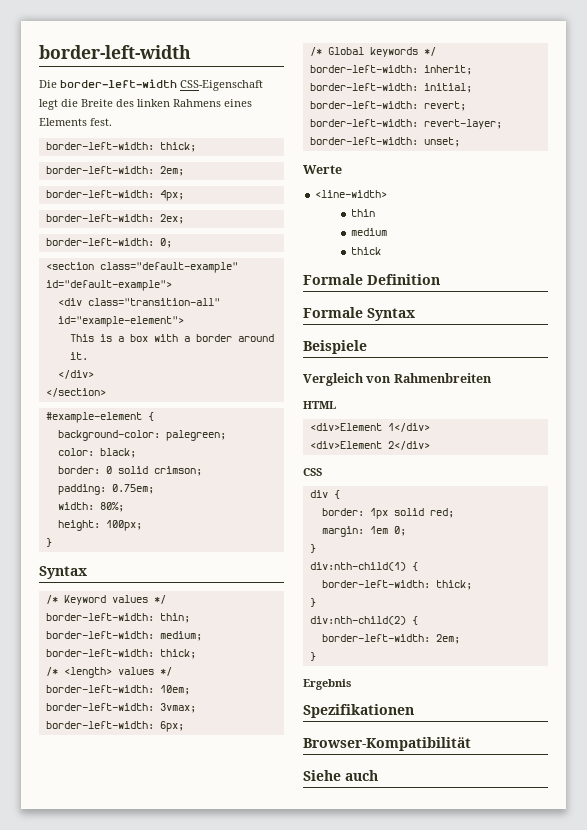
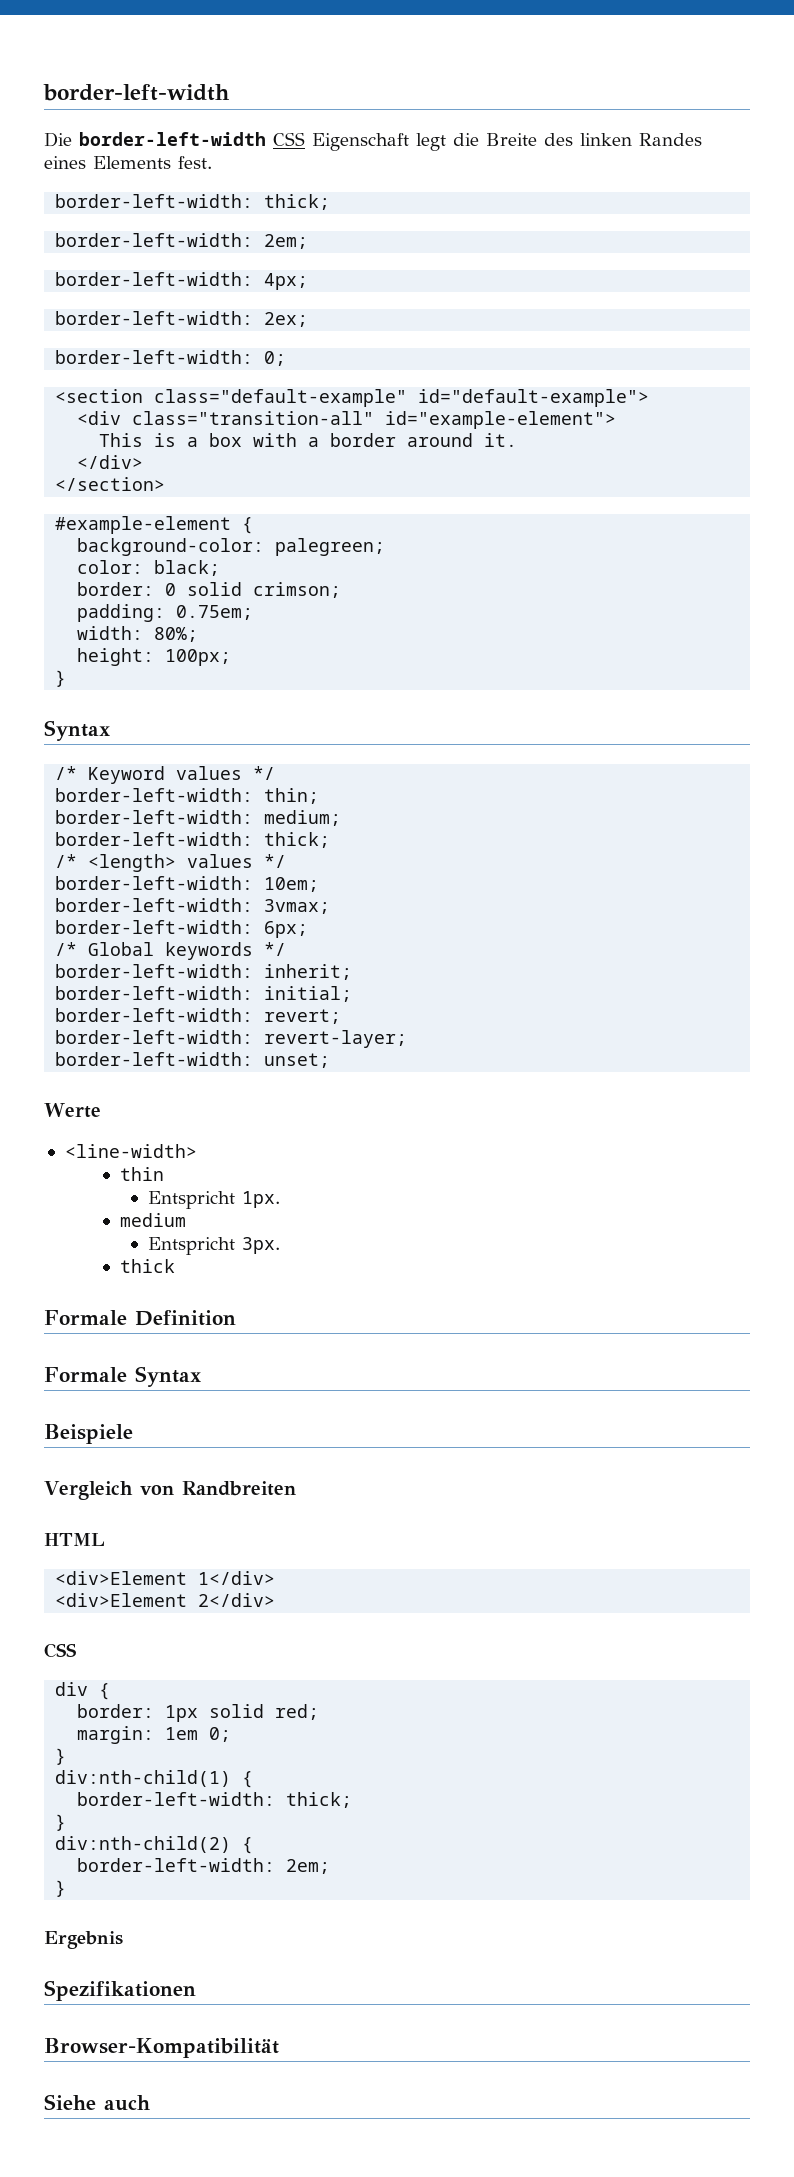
[180,80,263,91] CSS-Eigenschaft -> [273,132,409,151] CSS Eigenschaft
[173,99,221,107] Rahmens -> [639,133,702,146] Randes
(375, 213) none -> [147,1191,280,1209] // Entspricht 1px.
(387, 232) none -> [147,1237,280,1255] // Entspricht 3px.
[393,373,492,383] Rahmenbreiten -> [181,1481,296,1496] Randbreiten

